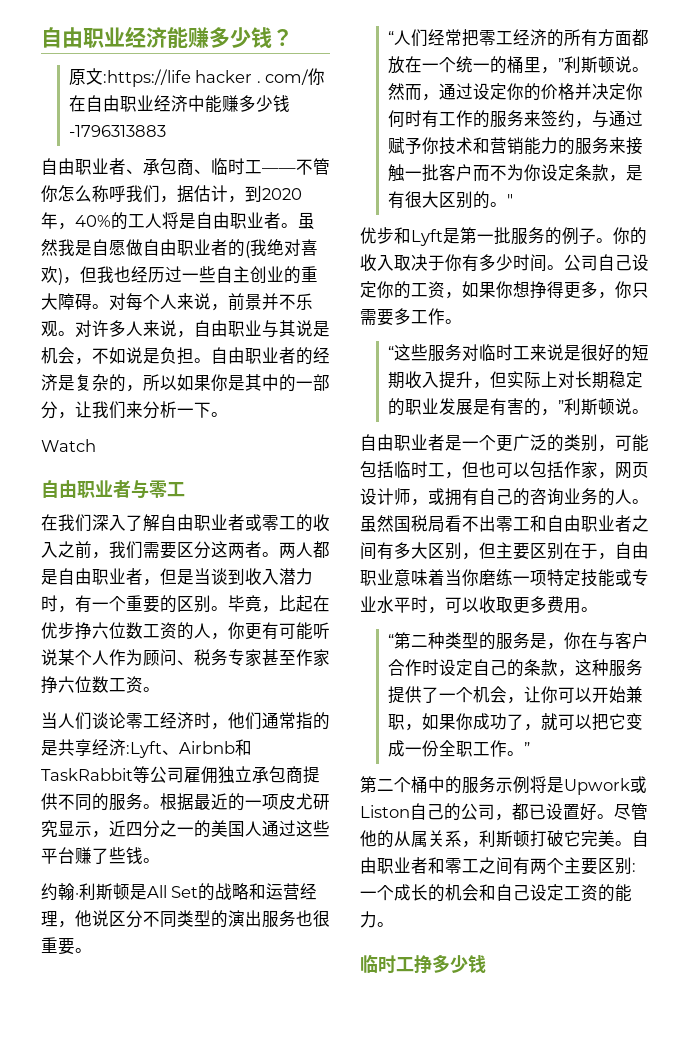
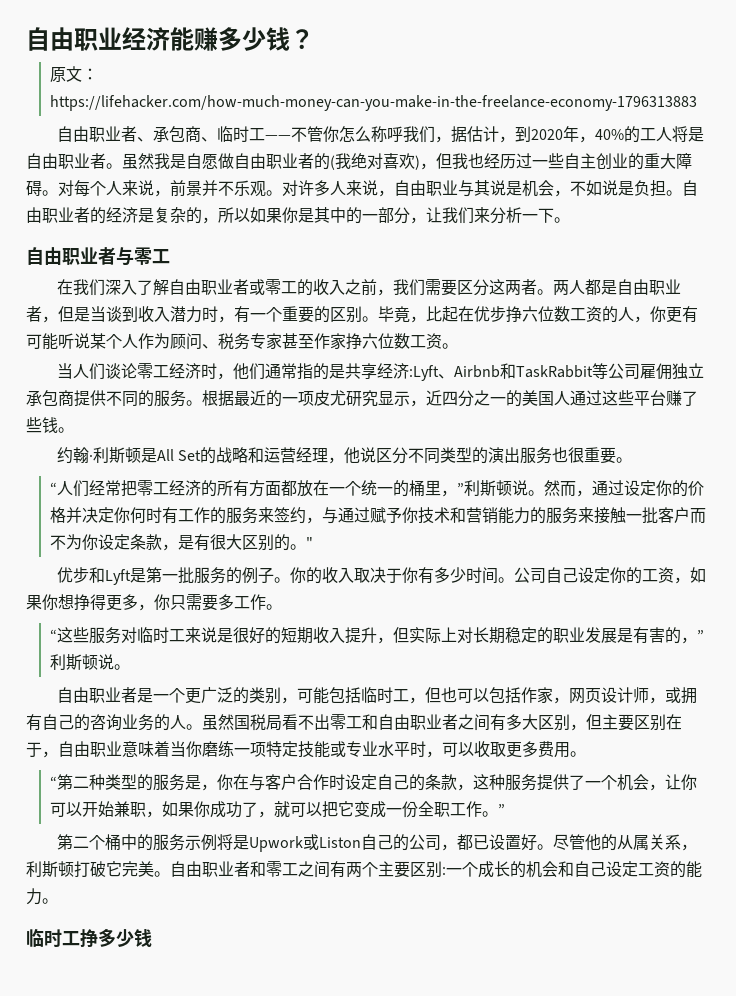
[102,68,326,87] [68,95,290,113] [68,125,166,137] :https://life hacker . com/你在自由职业经济中能赚多少钱-1796313883 -> [82,68,99,80] [50,95,698,111] ：https://lifehacker.com/how-much-money-can-you-make-in-the-freelance-economy-1796313883
[41,439,96,452] // Watch -> (570, 220) none

